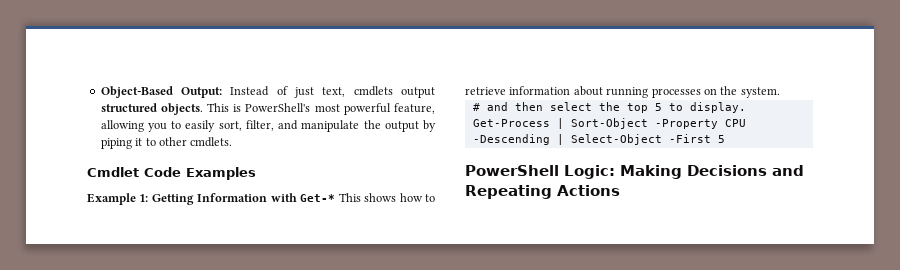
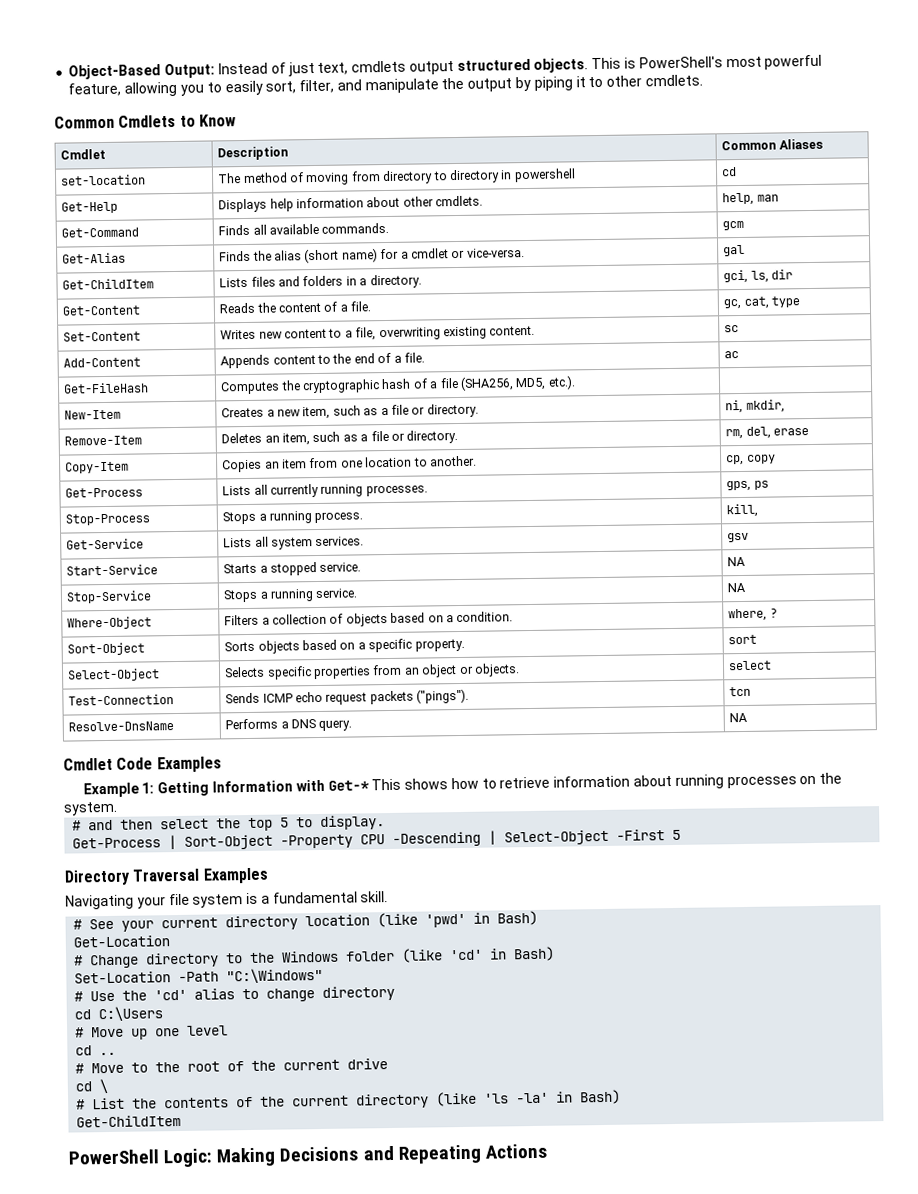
(233, 142) none -> [54,114,236,129] [60,148,107,160] [217,146,289,161] [721,138,823,151] [61,174,147,186] [217,168,576,186] [721,167,738,177] [61,201,119,214] [218,195,484,213] [722,192,779,206] [61,227,140,238] [218,222,390,236] [722,220,745,231] [62,252,127,264] [219,248,525,264] [723,244,746,257] [62,278,155,290] [219,274,422,289] [723,269,794,284] [62,305,141,316] [219,301,372,314] [723,296,801,310] [63,331,142,342] [220,325,536,341] [724,325,740,333] [63,357,142,368] [220,352,425,369] [724,351,740,359] [63,382,150,394] [220,375,576,395] [64,409,122,420] [221,403,479,420] [725,399,785,414] [64,435,143,446] [221,429,459,446] [725,426,810,440] [65,461,130,474] [222,455,477,473] [726,454,776,466] [65,487,144,498] [222,483,428,498] [726,480,769,492] [65,513,151,526] [222,511,364,525] [726,503,759,518] [66,538,145,550] [223,536,365,550] [727,532,750,543] [66,564,159,576] [223,561,362,576] [727,556,746,567] [66,590,153,604] [223,588,358,603] [727,582,746,593] [67,616,153,630] [224,611,514,627] [728,608,778,622] [67,642,146,656] [224,638,465,654] [728,634,758,645] [67,668,161,682] [224,663,520,680] [728,660,773,671] [68,694,175,706] [225,688,470,705] [729,686,752,697] [68,721,175,732] [225,718,353,731] [729,712,748,723] // Common Cmdlets to Know // Cmdlet | Description | Common Aliases // set-location | The method of moving from directory to directory in powershell | cd // Get-Help | Displays help information about other cmdlets. | help, man // Get-Command | Finds all available commands. | gcm // Get-Alias | Finds the alias (short name) for a cmdlet or vice-versa. | gal // Get-ChildItem | Lists files and folders in a directory. | gci, ls, dir // Get-Content | Reads the content of a file. | gc, cat, type // Set-Content | Writes new content to a file, overwriting existing content. | sc // Add-Content | Appends content to the end of a file. | ac // Get-FileHash | Computes the cryptographic hash of a file (SHA256, MD5, etc.). | // New-Item | Creates a new item, such as a file or directory. | ni, mkdir, // Remove-Item | Deletes an item, such as a file or directory. | rm, del, erase // Copy-Item | Copies an item from one location to another. | cp, copy // Get-Process | Lists all currently running processes. | gps, ps // Stop-Process | Stops a running process. | kill, // Get-Service | Lists all system services. | gsv // Start-Service | Starts a stopped service. | NA // Stop-Service | Stops a running service. | NA // Where-Object | Filters a collection of objects based on a condition. | where, ? // Sort-Object | Sorts objects based on a specific property. | sort // Select-Object | Selects specific properties from an object or objects. | select // Test-Connection | Sends ICMP echo request packets ("pings"). | tcn // Resolve-DnsName | Performs a DNS query. | NA
(725, 139) none -> [64,867,269,886] [65,891,389,910] [73,910,539,932] [73,935,171,948] [74,946,556,969] [74,967,324,984] [74,985,396,1002] [74,1006,164,1022] [75,1025,229,1040] [75,1045,117,1056] [75,1058,389,1074] [75,1078,109,1094] [76,1089,622,1110] [76,1114,182,1128] // Directory Traversal Examples // Navigating your file system is a fundamental skill. // # See your current directory location (like 'pwd' in Bash) // Get-Location // # Change directory to the Windows folder (like 'cd' in Bash) // Set-Location -Path "C:\Windows" // # Use the 'cd' alias to change directory // cd C:\Users // # Move up one level // cd .. // # Move to the root of the current drive // cd \ // # List the contents of the current directory (like 'ls -la' in Bash) // Get-ChildItem

